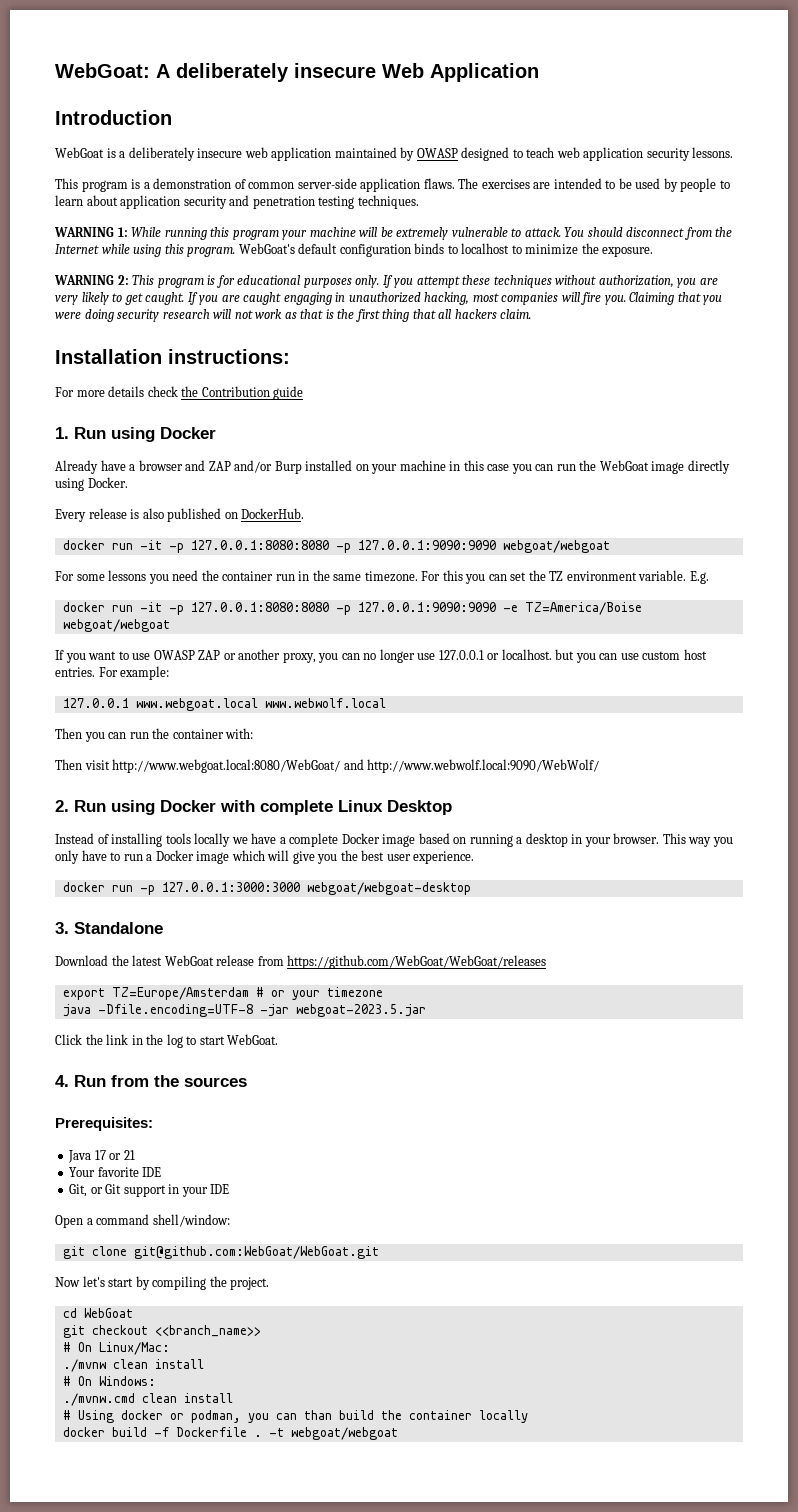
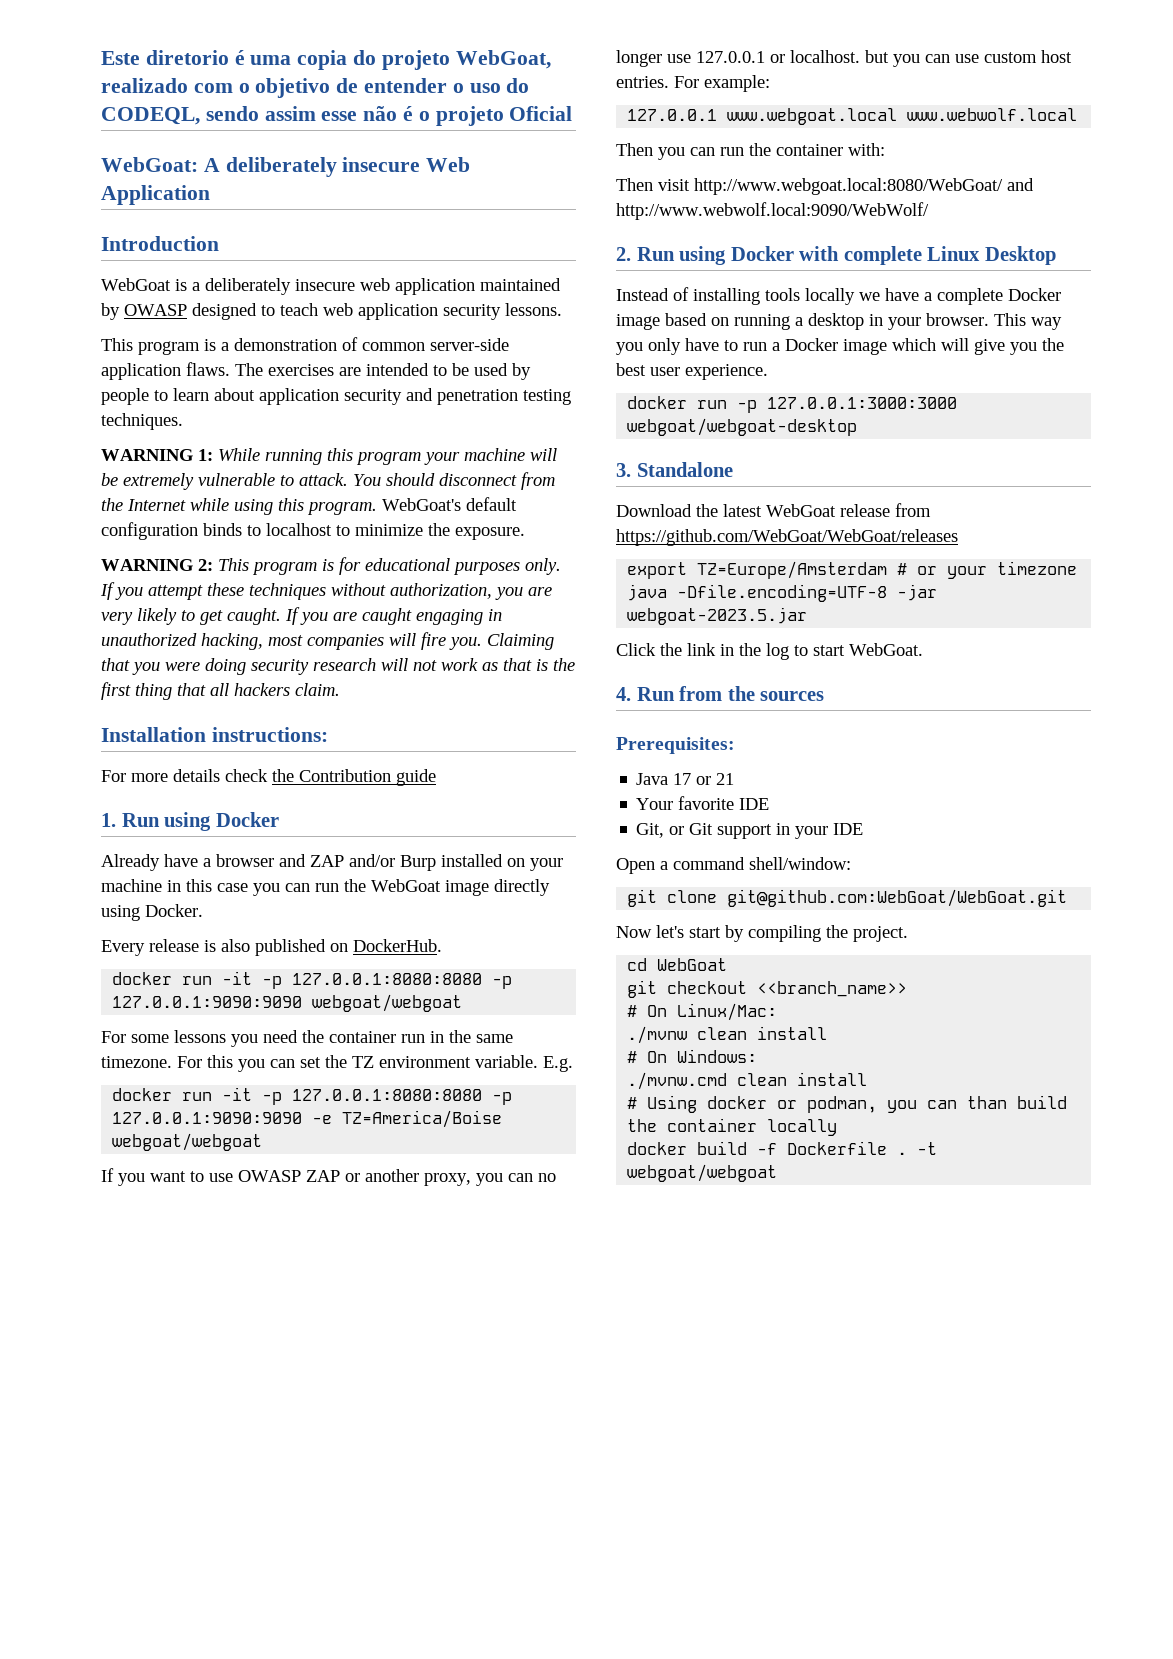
(55, 70) none -> [101,50,551,70] [101,78,530,98] [101,106,573,126] Este diretorio é uma copia do projeto WebGoat, realizado com o objetivo de entender o uso do CODEQL, sendo assim esse não é o projeto Oficial //

